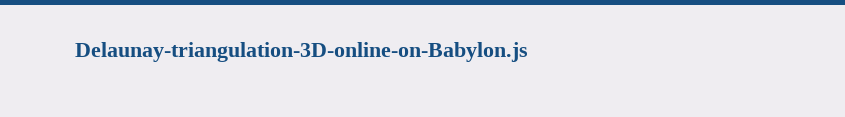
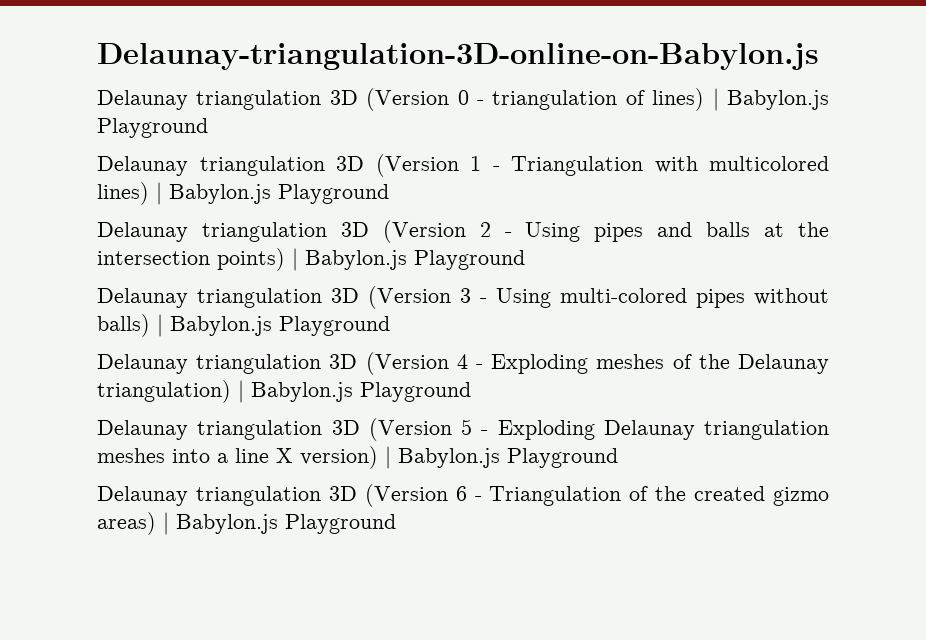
(528, 52) none -> [97,88,829,111] [97,118,208,138] [97,154,829,177] [97,182,389,205] [97,220,829,243] [97,248,525,271] [97,286,829,309] [97,314,390,337] [97,352,829,375] [97,380,471,403] [97,418,829,441] [97,446,618,469] [97,484,829,507] [97,512,396,535] // Delaunay triangulation 3D (Version 0 - triangulation of lines) | Babylon.js Playground // Delaunay triangulation 3D (Version 1 - Triangulation with multicolored lines) | Babylon.js Playground // Delaunay triangulation 3D (Version 2 - Using pipes and balls at the intersection points) | Babylon.js Playground // Delaunay triangulation 3D (Version 3 - Using multi-colored pipes without balls) | Babylon.js Playground // Delaunay triangulation 3D (Version 4 - Exploding meshes of the Delaunay triangulation) | Babylon.js Playground // Delaunay triangulation 3D (Version 5 - Exploding Delaunay triangulation meshes into a line X version) | Babylon.js Playground // Delaunay triangulation 3D (Version 6 - Triangulation of the created gizmo areas) | Babylon.js Playground

